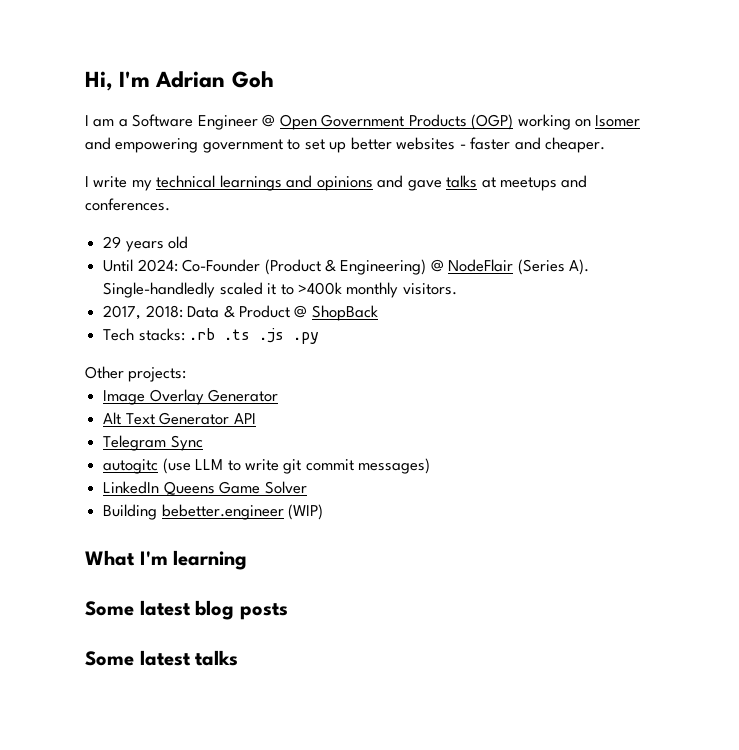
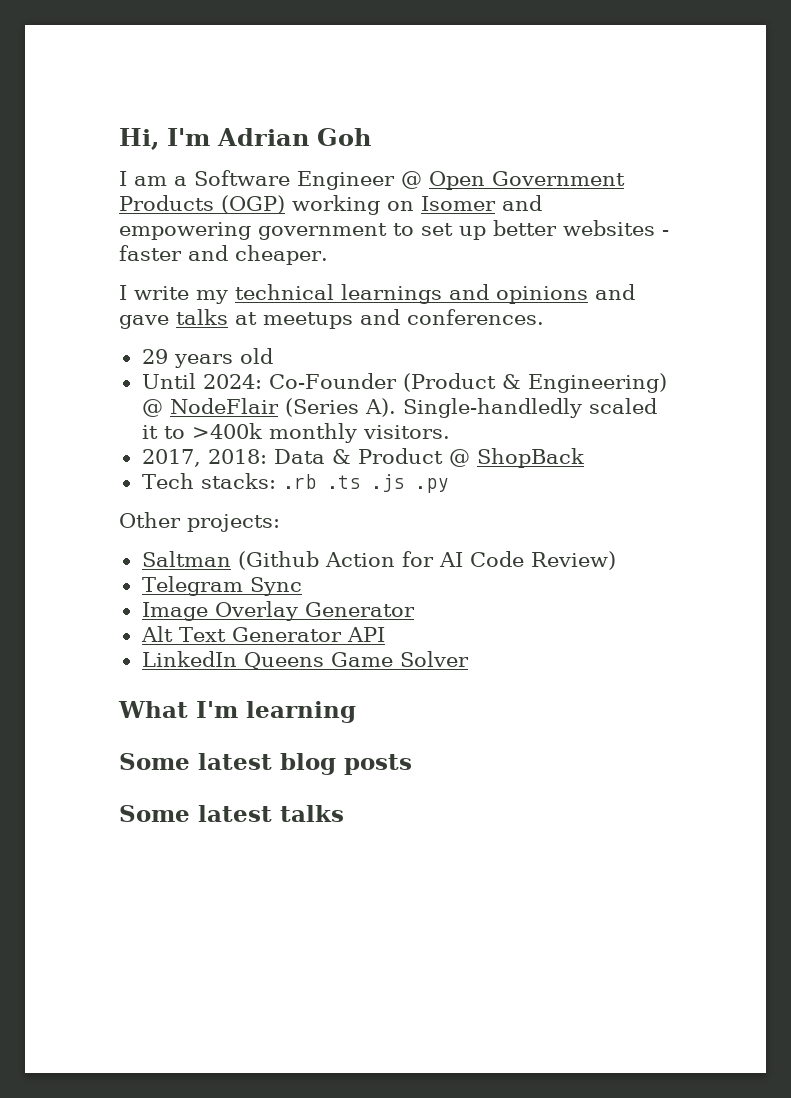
(187, 374) none -> [141,551,616,570] [141,576,302,596] // Saltman (Github Action for AI Code Review) // Telegram Sync
[103,435,203,451] [103,458,431,474] // Telegram Sync // autogitc (use LLM to write git commit messages) -> (385, 634) none
[103,504,324,520] // Building bebetter.engineer (WIP) -> (469, 659) none

